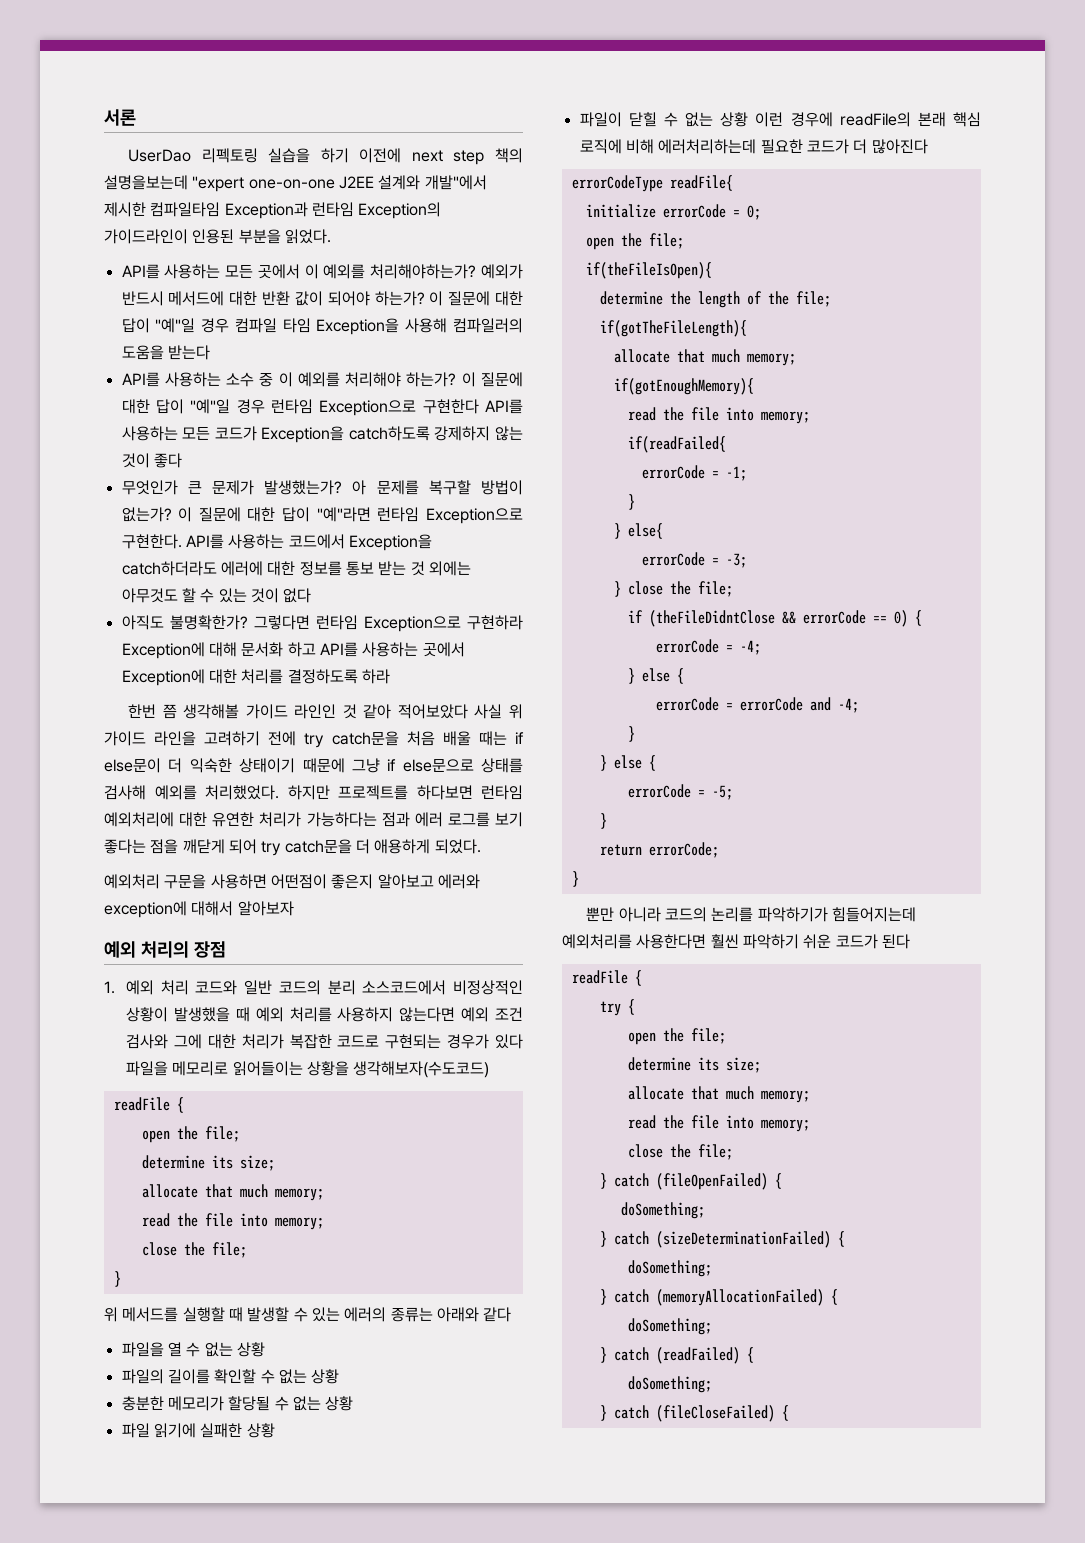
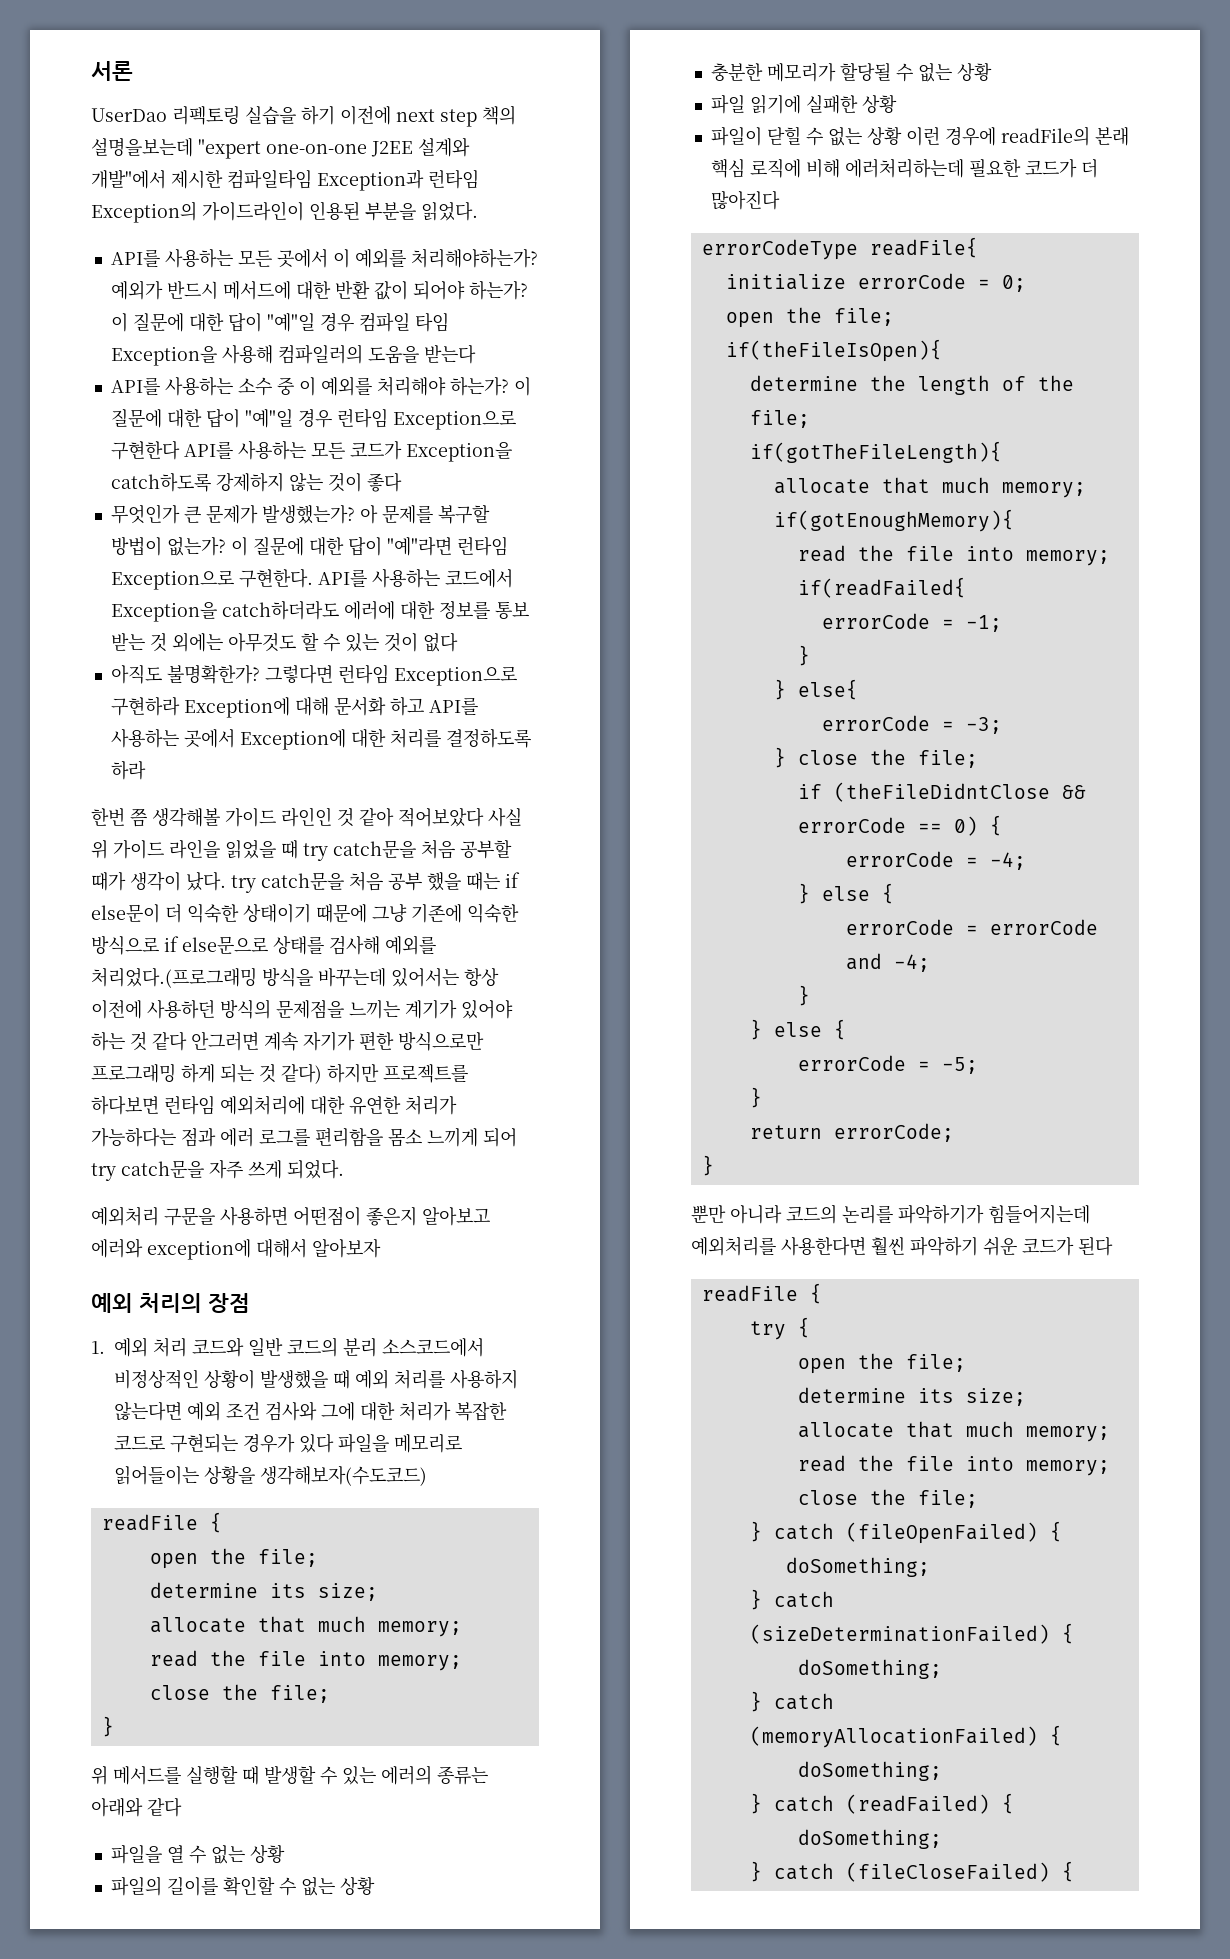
[204,731,471,748] 고려하기 전에 try catch문을 처음 배울 -> [225,839,512,861] [91,871,461,893] 읽었을 때 try catch문을 처음 공부할 때가 생각이 났다. try catch문을 처음 공부 했을
(380, 765) none -> [411,904,519,923] [91,935,159,955] 기존에 익숙한 방식으로
[205,785,279,800] 처리했었다. -> [91,967,499,988] [91,999,513,1019] [91,1031,484,1051] [91,1063,322,1084] 처리었다.(프로그래밍 방식을 바꾸는데 있어서는 항상 이전에 사용하던 방식의 문제점을 느끼는 계기가 있어야 하는 것 같다 안그러면 계속 자기가 편한 방식으로만 프로그래밍 하게 되는 것 같다)
[495,812,523,827] [104,839,225,854] 보기 좋다는 점을 깨닫게 -> [315,1127,478,1147] 편리함을 몸소 느끼게
[355,839,431,854] 더 애용하게 -> [209,1159,282,1179] 자주 쓰게

